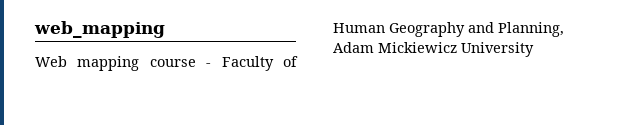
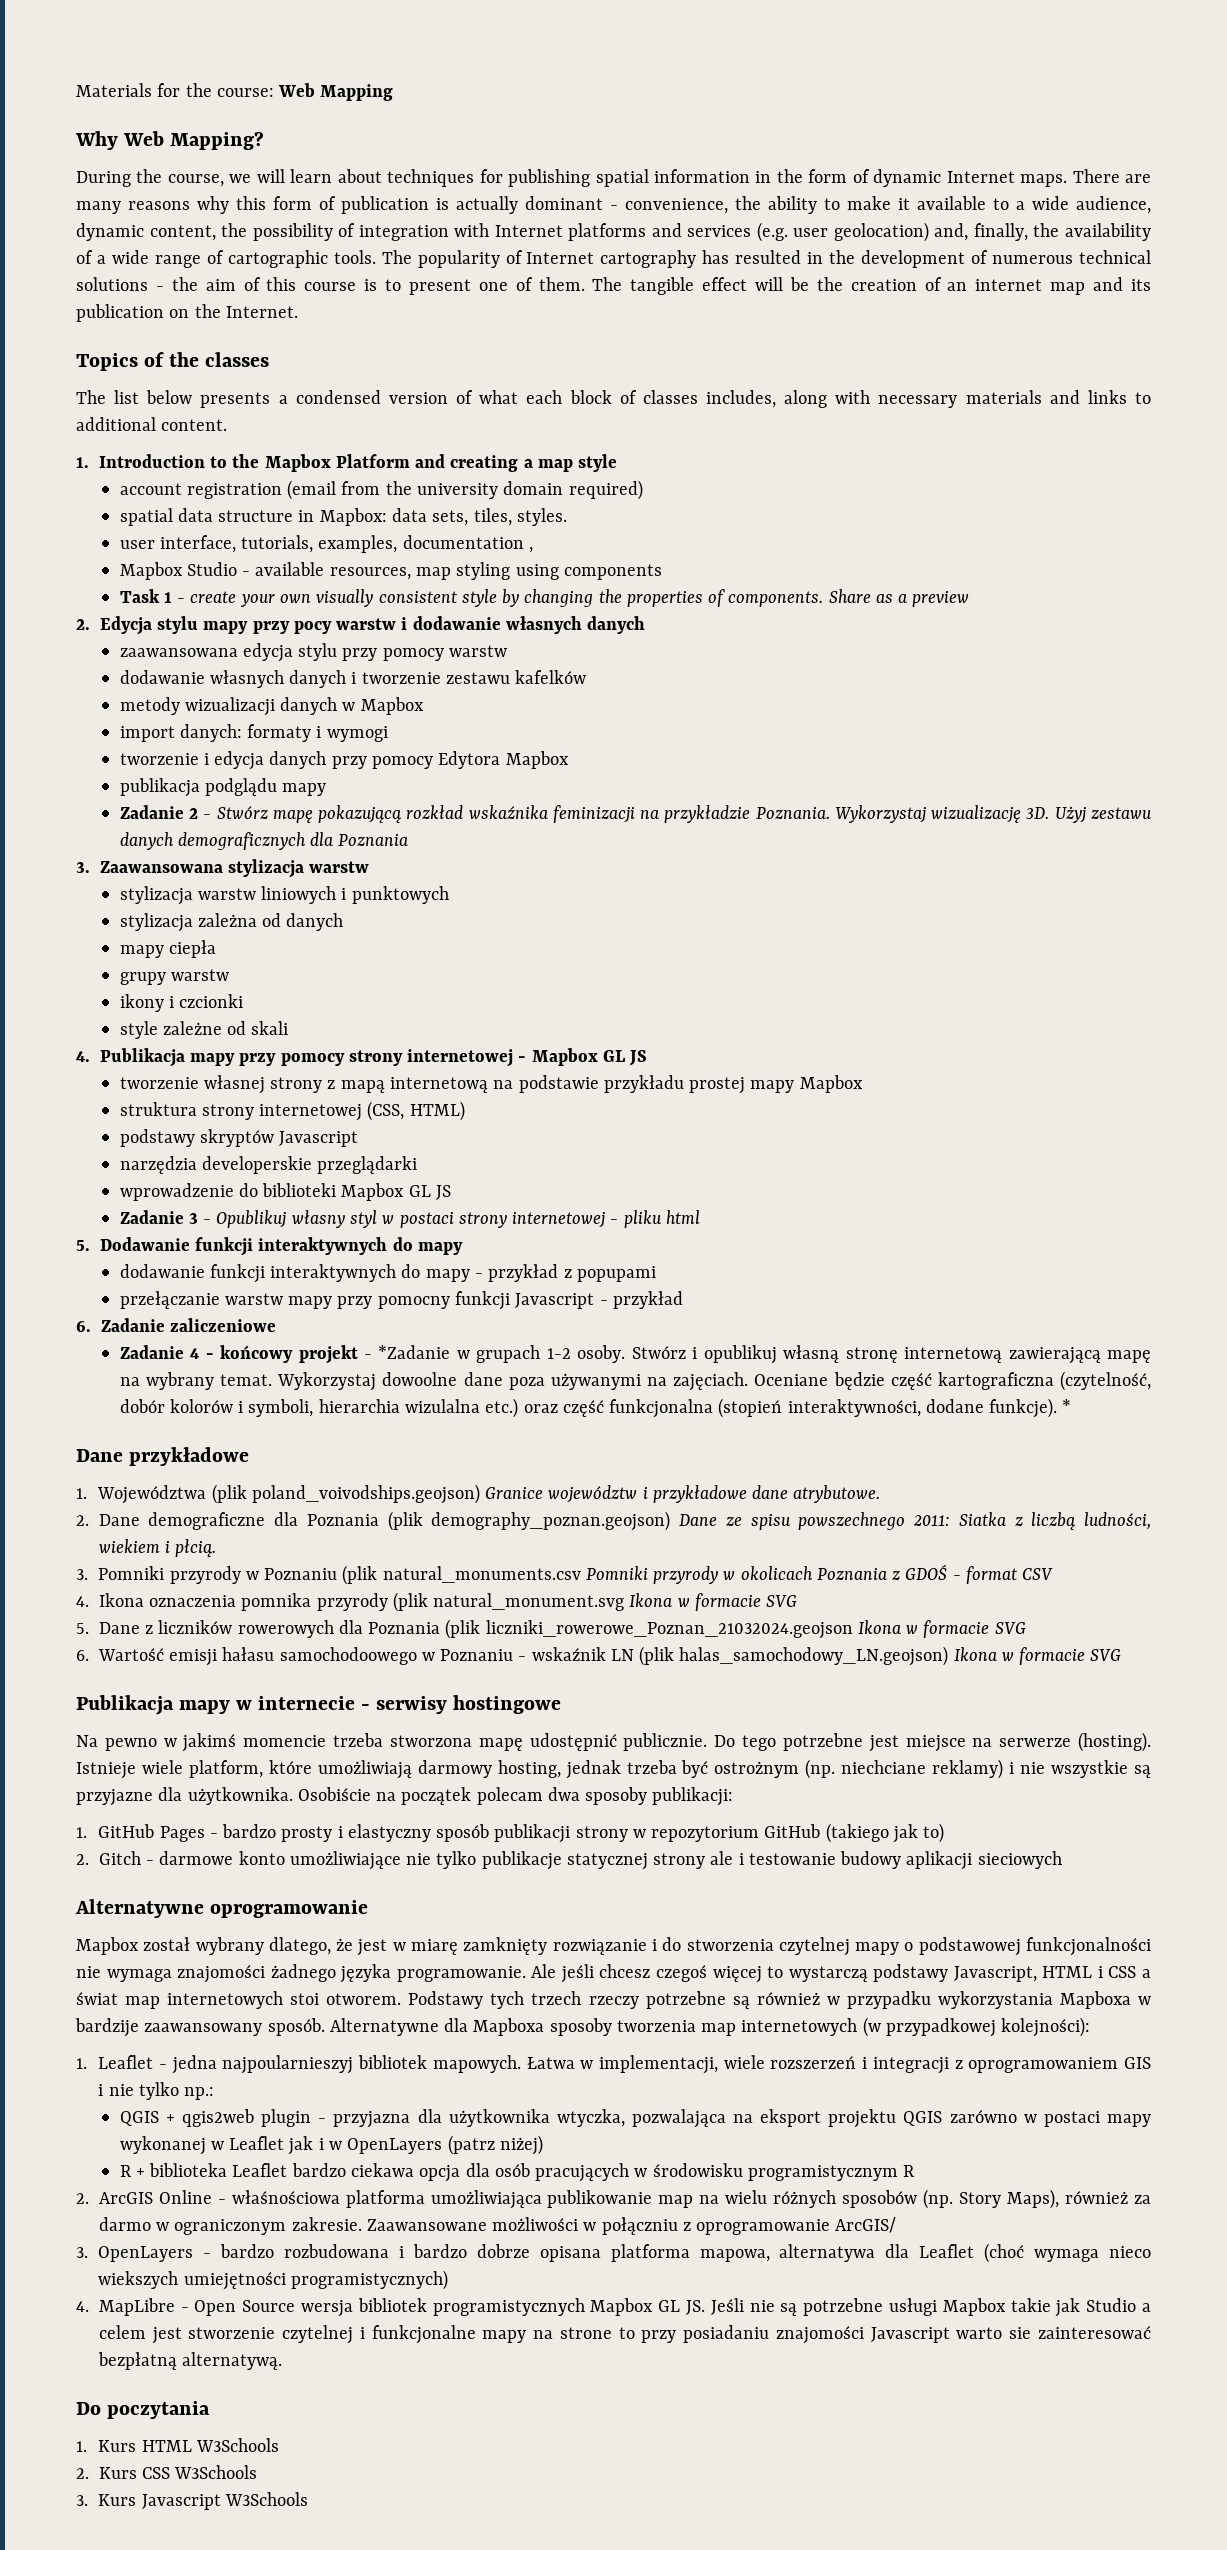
[34,21,165,38] [35,56,298,71] [333,22,564,37] [333,42,534,57] web_mapping // Web mapping course - Faculty of Human Geography and Planning, Adam Mickiewicz University -> [76,83,394,101] [75,131,265,150] [76,169,1152,187] [76,196,1151,214] [76,222,1151,242] [76,250,1151,268] [76,277,1151,295] [76,304,298,322] [76,352,270,371] [76,390,1151,408] [76,417,228,431] [76,454,618,472] [119,480,643,500] [119,508,567,526] [119,535,534,553] [119,562,662,580] [119,589,970,607] [76,616,646,635] [119,643,508,662] [119,670,587,688] [119,697,424,716] [119,724,388,742] [119,751,569,770] [119,778,327,797] [119,805,1152,823] [119,832,409,850] [76,859,370,878] [119,886,449,905] [119,913,344,932] [119,940,216,958] [119,969,229,985] [119,994,244,1012] [119,1021,289,1039] [76,1048,648,1067] [119,1075,863,1094] [119,1101,465,1121] [119,1129,359,1147] [119,1156,418,1174] [119,1183,452,1201] [119,1210,700,1228] [76,1237,463,1256] [119,1264,656,1283] [119,1291,683,1310] [76,1318,277,1332] [119,1345,1151,1364] [119,1371,1151,1391] [119,1398,1072,1418] [76,1447,250,1466] [76,1484,881,1504] [76,1511,1152,1531] [98,1539,217,1557] [76,1564,1054,1585] [76,1592,798,1612] [76,1619,1026,1639] [76,1646,1122,1666] [76,1695,562,1715] [76,1732,1152,1752] [76,1759,1151,1779] [76,1787,734,1806] [76,1823,945,1843] [76,1851,1062,1870] [75,1899,369,1918] [76,1937,1151,1956] [76,1964,1151,1983] [76,1991,1151,2009] [75,2017,1091,2037] [76,2055,1152,2074] [98,2082,215,2100] [119,2109,1151,2128] [119,2135,543,2155] [119,2163,916,2182] [76,2189,1151,2209] [98,2217,897,2235] [76,2243,1151,2263] [98,2270,448,2290] [76,2298,1152,2317] [98,2325,1151,2344] [97,2352,283,2370] [76,2401,211,2419] [76,2438,279,2452] [76,2465,258,2479] [76,2492,308,2510] Materials for the course: Web Mapping // Why Web Mapping? // During the course, we will learn about techniques for publishing spatial information in the form of dynamic Internet maps. There are many reasons why this form of publication is actually dominant - convenience, the ability to make it available to a wide audience, dynamic content, the possibility of integration with Internet platforms and services (e.g. user geolocation) and, finally, the availability of a wide range of cartographic tools. The popularity of Internet cartography has resulted in the development of numerous technical solutions - the aim of this course is to present one of them. The tangible effect will be the creation of an internet map and its publication on the Internet. // Topics of the classes // The list below presents a condensed version of what each block of classes includes, along with necessary materials and links to additional content. // 1. Introduction to the Mapbox Platform and creating a map style // account registration (email from the university domain required) // spatial data structure in Mapbox: data sets, tiles, styles. // user interface, tutorials, examples, documentation , // Mapbox Studio - available resources, map styling using components // Task 1 - create your own visually consistent style by changing the properties of components. Share as a preview // 2. Edycja stylu mapy przy pocy warstw i dodawanie własnych danych // zaawansowana edycja stylu przy pomocy warstw // dodawanie własnych danych i tworzenie zestawu kafelków // metody wizualizacji danych w Mapbox // import danych: formaty i wymogi // tworzenie i edycja danych przy pomocy Edytora Mapbox // publikacja podglądu mapy // Zadanie 2 - Stwórz mapę pokazującą rozkład wskaźnika feminizacji na przykładzie Poznania. Wykorzystaj wizualizację 3D. Użyj zestawu danych demograficznych dla Poznania // 3. Zaawansowana stylizacja warstw // stylizacja warstw liniowych i punktowych // stylizacja zależna od danych // mapy ciepła // grupy warstw // ikony i czcionki // style zależne od skali // 4. Publikacja mapy przy pomocy strony internetowej - Mapbox GL JS // tworzenie własnej strony z mapą internetową na podstawie przykładu prostej mapy Mapbox // struktura strony internetowej (CSS, HTML) // podstawy skryptów Javascript // narzędzia developerskie przeglądarki // wprowadzenie do biblioteki Mapbox GL JS // Zadanie 3 - Opublikuj własny styl w postaci strony internetowej - pliku html // 5. Dodawanie funkcji interaktywnych do mapy // dodawanie funkcji interaktywnych do mapy - przykład z popupami // przełączanie warstw mapy przy pomocny funkcji Javascript - przykład // 6. Zadanie zaliczeniowe // Zadanie 4 - końcowy projekt - *Zadanie w grupach 1-2 osoby. Stwórz i opublikuj własną stronę internetową zawierającą mapę na wybrany temat. Wykorzystaj dowoolne dane poza używanymi na zajęciach. Oceniane będzie część kartograficzna (czytelność, dobór kolorów i symboli, hierarchia wizulalna etc.) oraz część funkcjonalna (stopień interaktywności, dodane funkcje). * // Dane przykładowe // 1. Województwa (plik poland_voivodships.geojson) Granice województw i przykładowe dane atrybutowe. // 2. Dane demograficzne dla Poznania (plik demography_poznan.geojson) Dane ze spisu powszechnego 2011: Siatka z liczbą ludności, wiekiem i płcią. // 3. Pomniki przyrody w Poznaniu (plik natural_monuments.csv Pomniki przyrody w okolicach Poznania z GDOŚ - format CSV // 4. Ikona oznaczenia pomnika przyrody (plik natural_monument.svg Ikona w formacie SVG // 5. Dane z liczników rowerowych dla Poznania (plik liczniki_rowerowe_Poznan_21032024.geojson Ikona w formacie SVG // 6. Wartość emisji hałasu samochodoowego w Poznaniu - wskaźnik LN (plik halas_samochodowy_LN.geojson) Ikona w formacie SVG // Publikacja mapy w internecie - serwisy hostingowe // Na pewno w jakimś momencie trzeba stworzona mapę udostępnić publicznie. Do tego potrzebne jest miejsce na serwerze (hosting). Istnieje wiele platform, które umożliwiają darmowy hosting, jednak trzeba być ostrożnym (np. niechciane reklamy) i nie wszystkie są przyjazne dla użytkownika. Osobiście na początek polecam dwa sposoby publikacji: // 1. GitHub Pages - bardzo prosty i elastyczny sposób publikacji strony w repozytorium GitHub (takiego jak to) // 2. Gitch - darmowe konto umożliwiające nie tylko publikacje statycznej strony ale i testowanie budowy aplikacji sieciowych // Alternatywne oprogramowanie // Mapbox został wybrany dlatego, że jest w miarę zamknięty rozwiązanie i do stworzenia czytelnej mapy o podstawowej funkcjonalności nie wymaga znajomości żadnego języka programowanie. Ale jeśli chcesz czegoś więcej to wystarczą podstawy Javascript, HTML i CSS a świat map internetowych stoi otworem. Podstawy tych trzech rzeczy potrzebne są również w przypadku wykorzystania Mapboxa w bardzije zaawansowany sposób. Alternatywne dla Mapboxa sposoby tworzenia map internetowych (w przypadkowej kolejności): // 1. Leaflet - jedna najpoularnieszyj bibliotek mapowych. Łatwa w implementacji, wiele rozszerzeń i integracji z oprogramowaniem GIS i nie tylko np.: // QGIS + qgis2web plugin - przyjazna dla użytkownika wtyczka, pozwalająca na eksport projektu QGIS zarówno w postaci mapy wykonanej w Leaflet jak i w OpenLayers (patrz niżej) // R + biblioteka Leaflet bardzo ciekawa opcja dla osób pracujących w środowisku programistycznym R // 2. ArcGIS Online - właśnościowa platforma umożliwiająca publikowanie map na wielu różnych sposobów (np. Story Maps), również za darmo w ograniczonym zakresie. Zaawansowane możliwości w połączniu z oprogramowanie ArcGIS/ // 3. OpenLayers - bardzo rozbudowana i bardzo dobrze opisana platforma mapowa, alternatywa dla Leaflet (choć wymaga nieco wiekszych umiejętności programistycznych) // 4. MapLibre - Open Source wersja bibliotek programistycznych Mapbox GL JS. Jeśli nie są potrzebne usługi Mapbox takie jak Studio a celem jest stworzenie czytelnej i funkcjonalne mapy na strone to przy posiadaniu znajomości Javascript warto sie zainteresować bezpłatną alternatywą. // Do poczytania // 1. Kurs HTML W3Schools // 2. Kurs CSS W3Schools // 3. Kurs Javascript W3Schools

